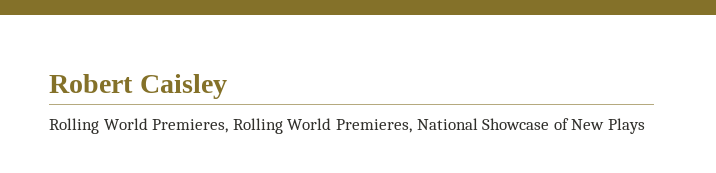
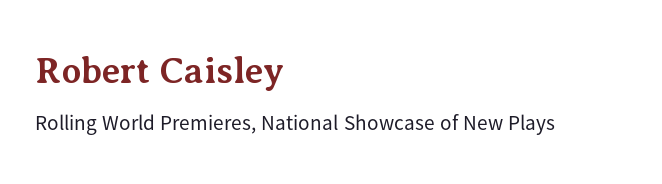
[232,118,412,134] Rolling World Premieres, -> (257, 124) none

